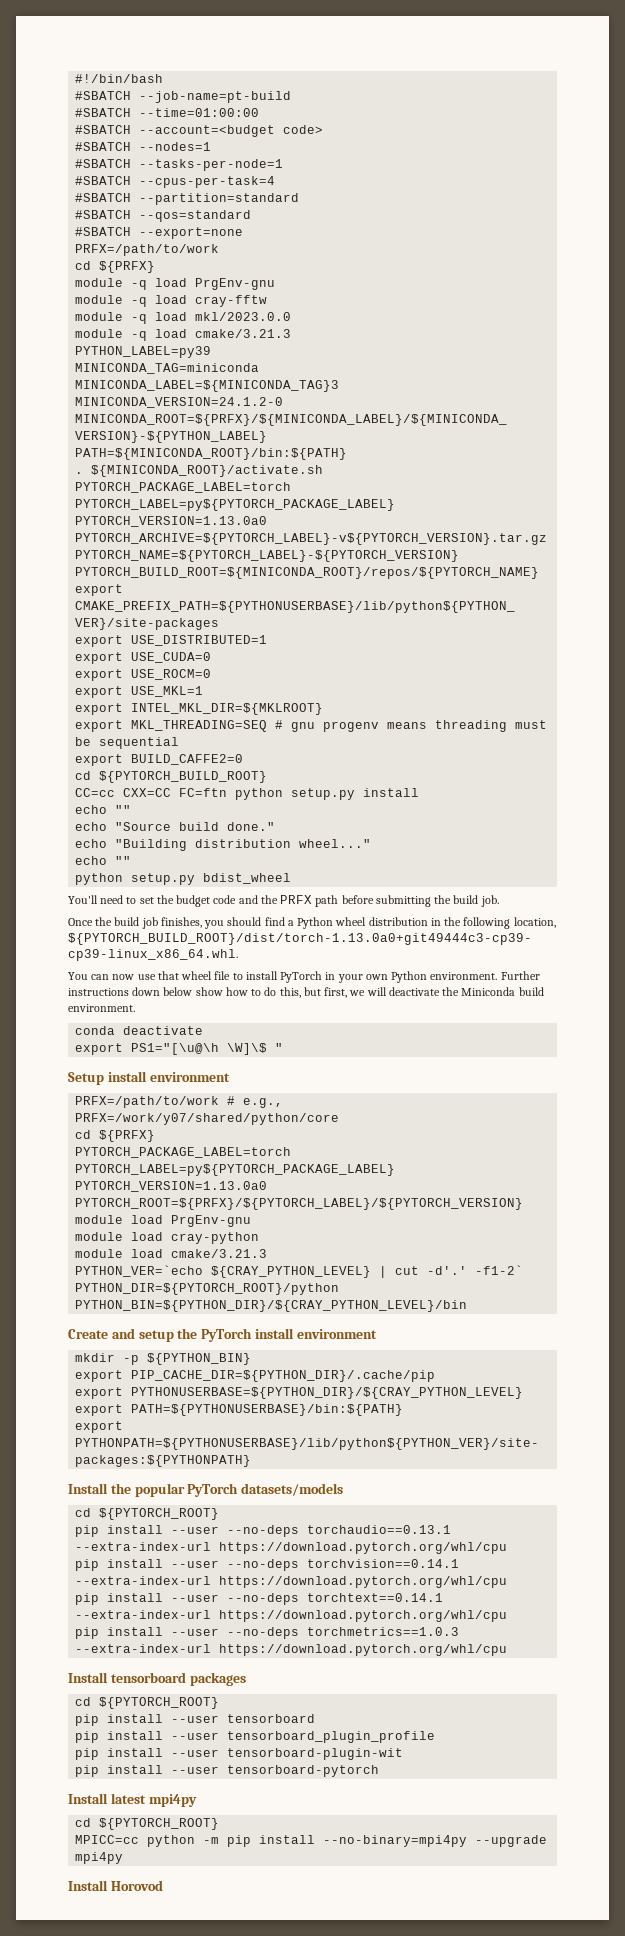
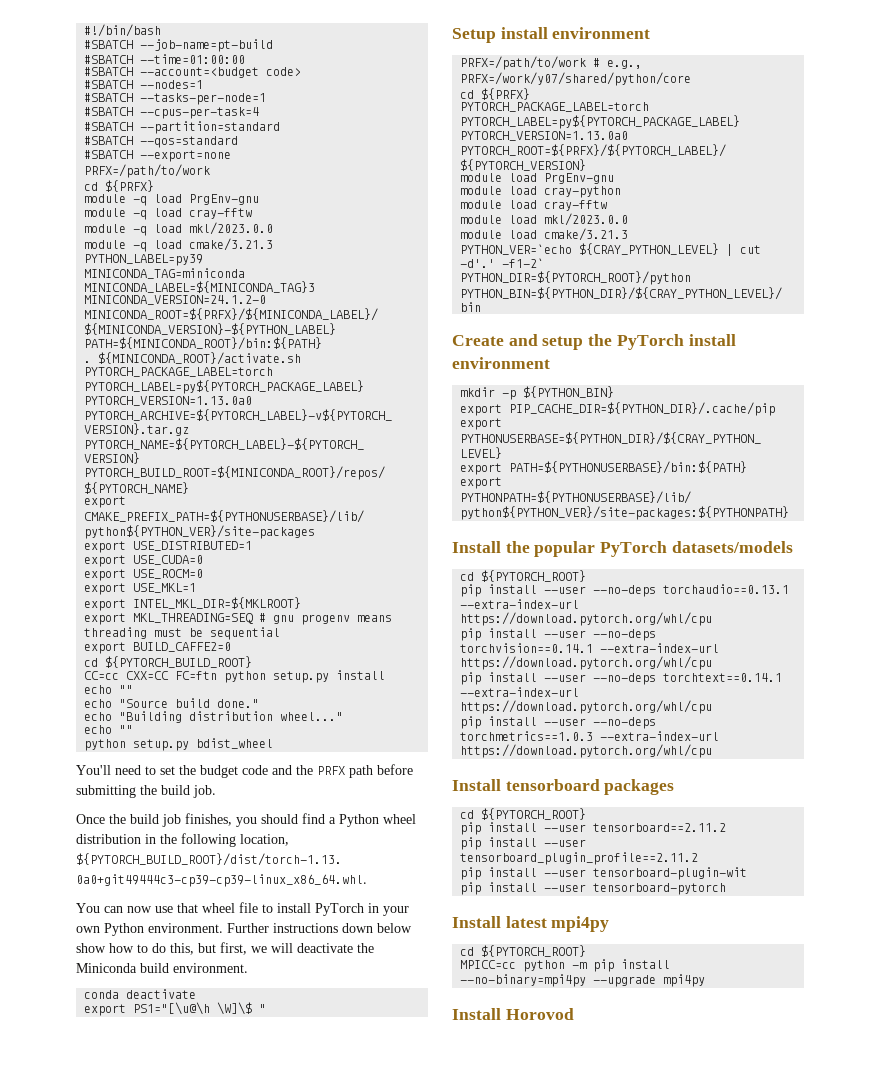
(260, 1238) none -> [460,200,608,211] [460,213,629,226] // module load cray-fftw // module load mkl/2023.0.0
[227,1714,316,1723] [75,1731,436,1743] tensorboard // pip install --user tensorboard_plugin_profile -> [593,823,727,832] [460,837,587,850] [460,852,699,865] tensorboard==2.11.2 // pip install --user tensorboard_plugin_profile==2.11.2

